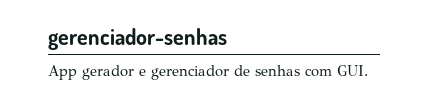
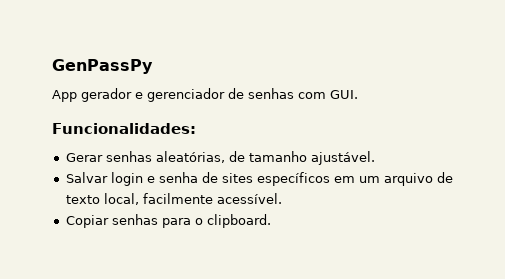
[48,28,227,50] gerenciador-senhas -> [52,59,153,74] GenPassPy
(368, 70) none -> [52,123,196,134] [65,151,375,165] [65,172,453,186] [65,193,282,205] [65,214,271,228] // Funcionalidades: // Gerar senhas aleatórias, de tamanho ajustável. // Salvar login e senha de sites específicos em um arquivo de texto local, facilmente acessível. // Copiar senhas para o clipboard.

